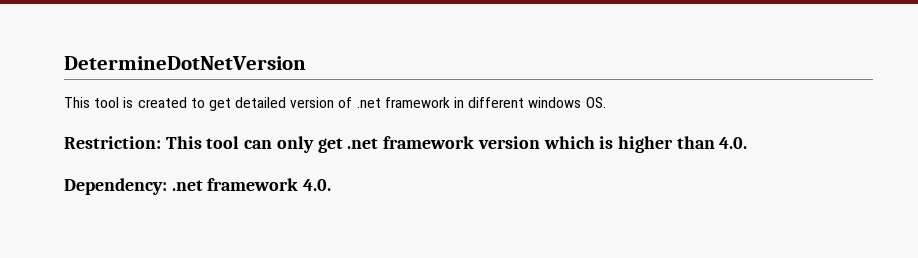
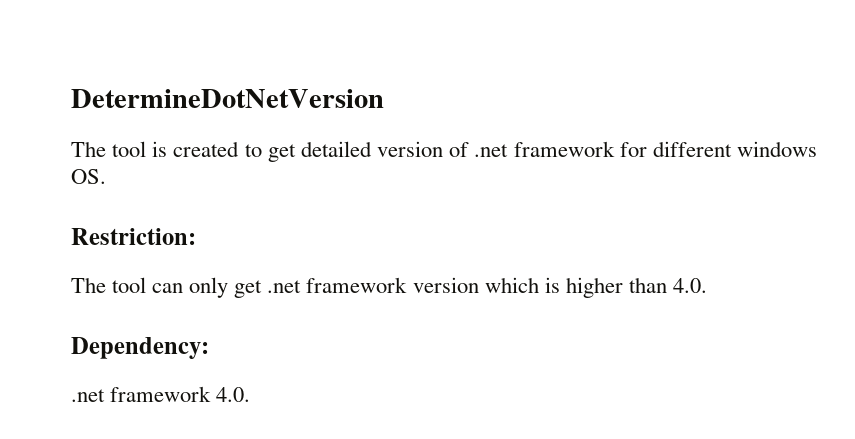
[64,97,90,108] This -> [71,141,106,157] The
[454,97,465,108] in -> [619,142,647,157] for
[165,136,202,149] This -> [71,277,106,293] // The
(167, 186) none -> (209, 348) //

